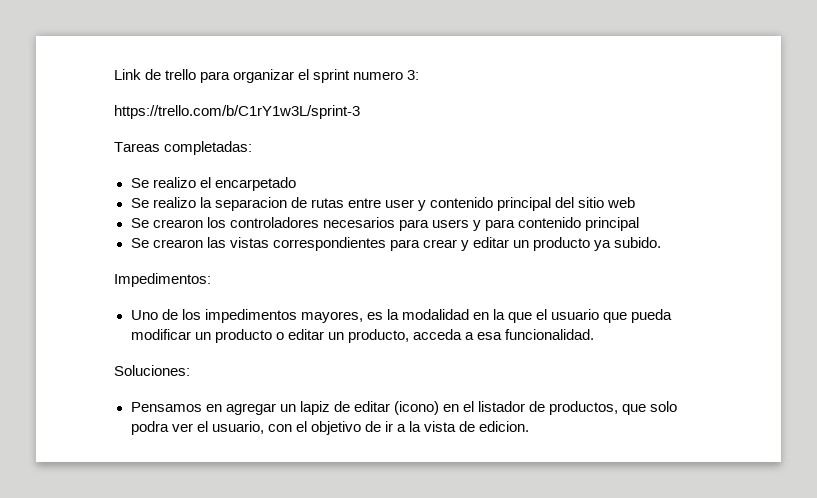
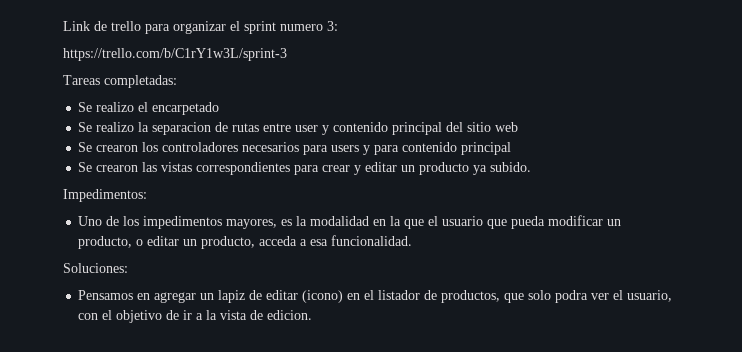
[214,329,272,343] producto -> [78,236,133,249] producto,

